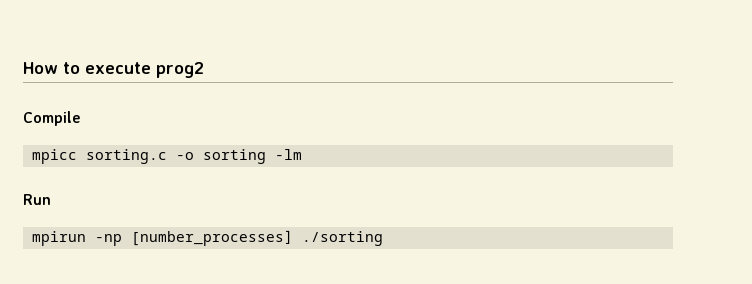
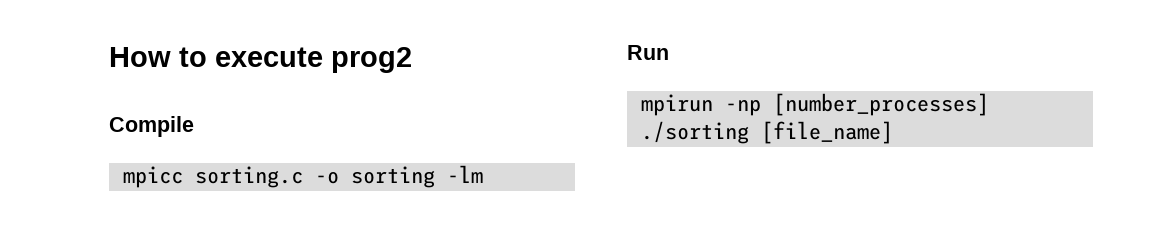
(383, 238) none -> [760,121,893,144] [file_name]

